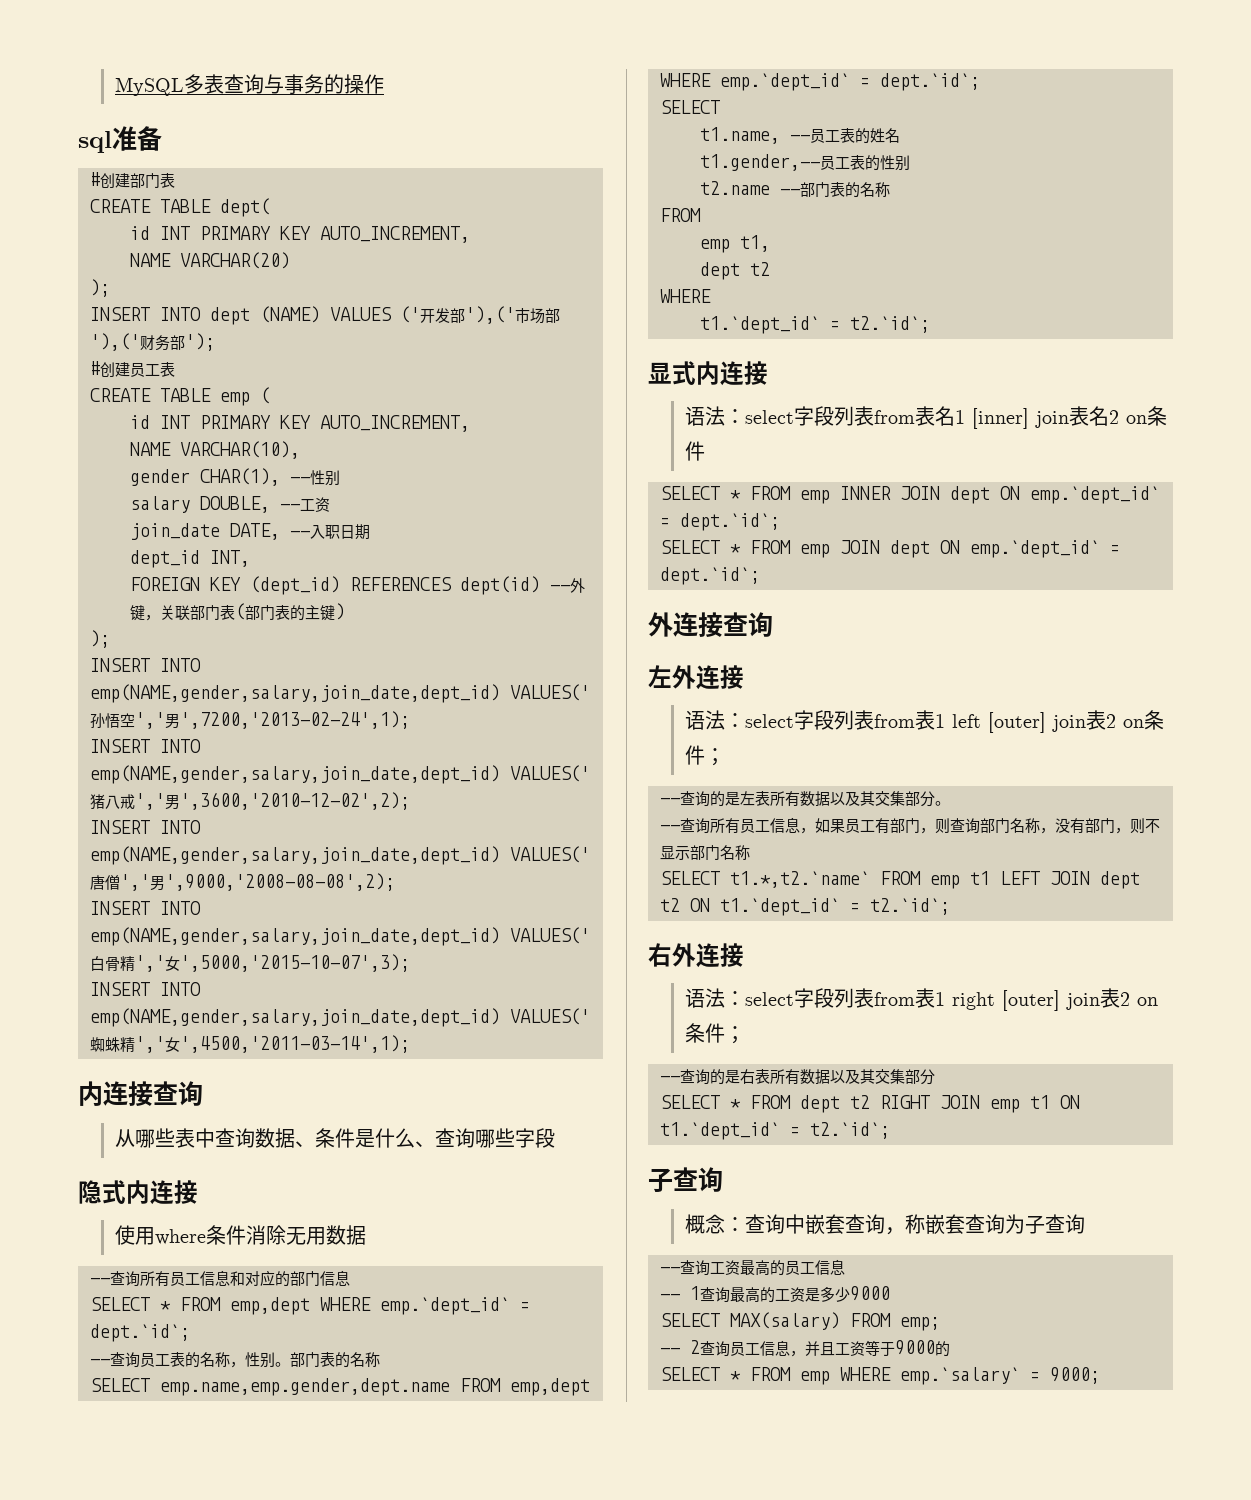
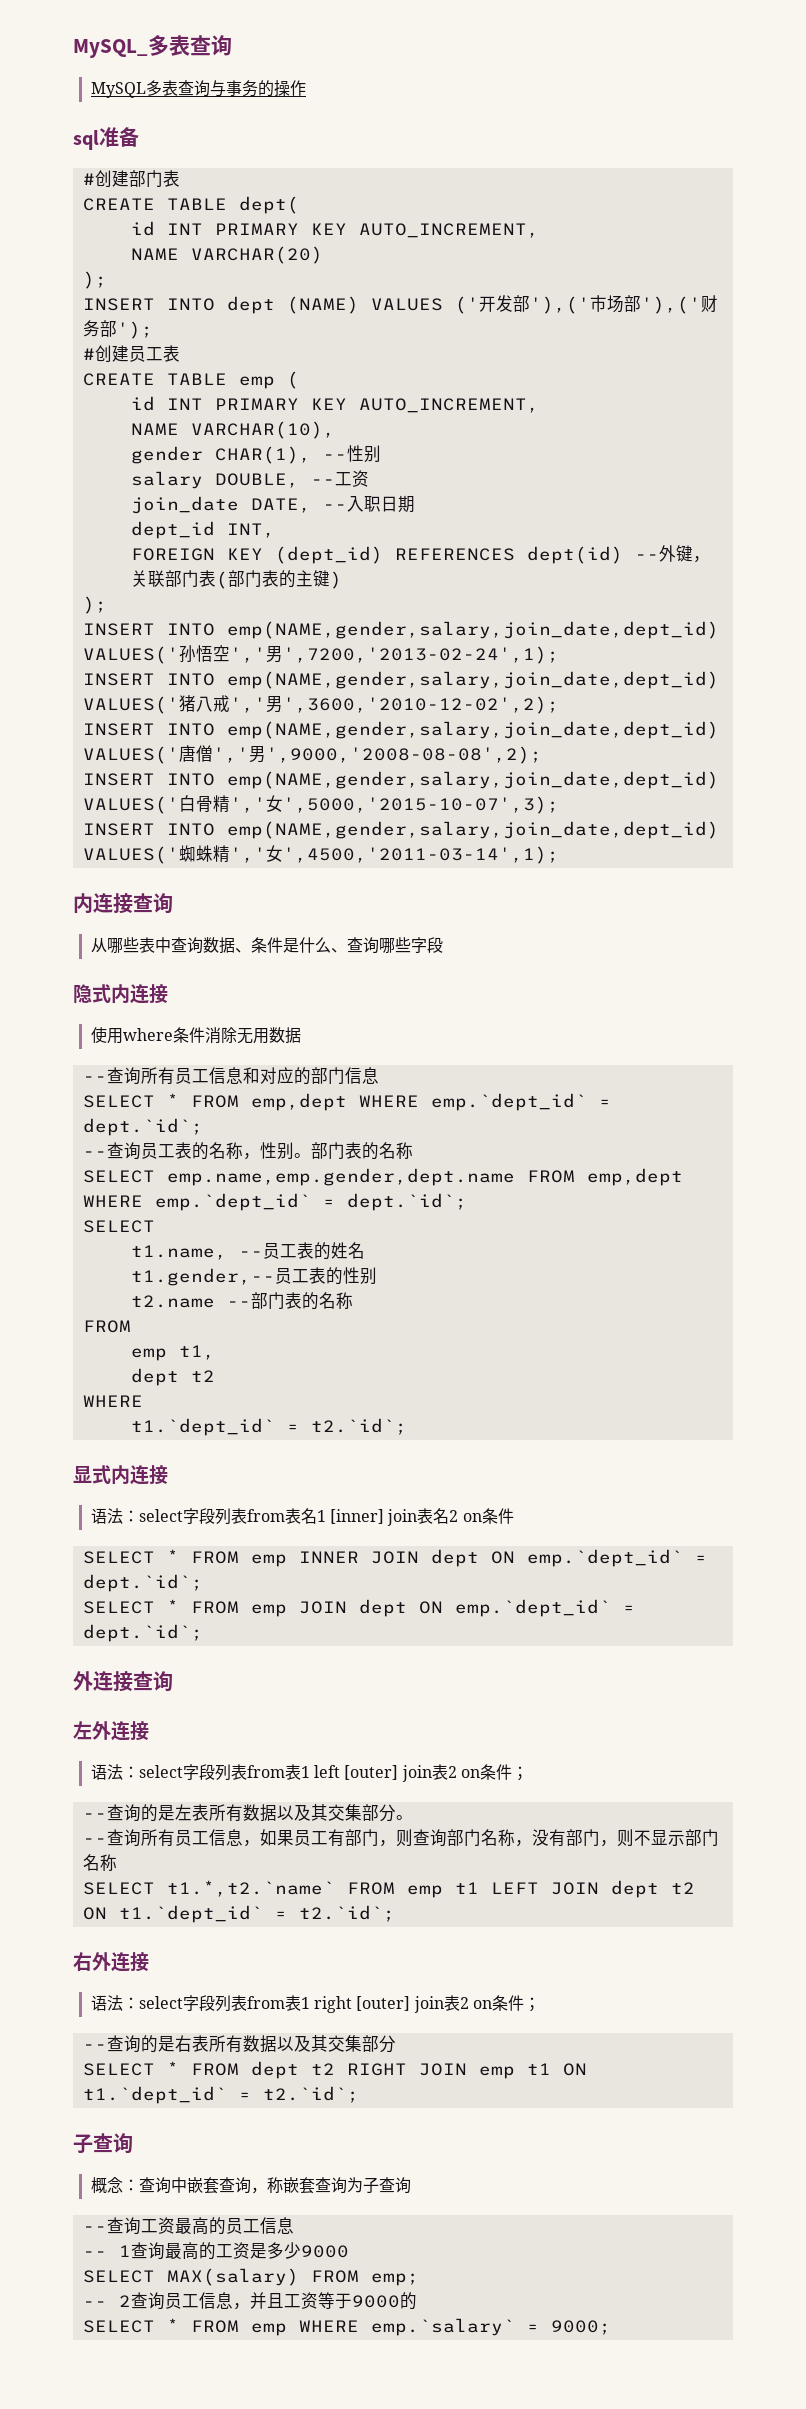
(115, 86) none -> [73,35,232,58] MySQL_多表查询 //

